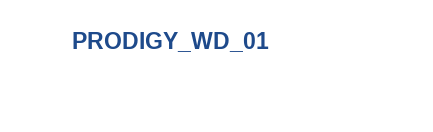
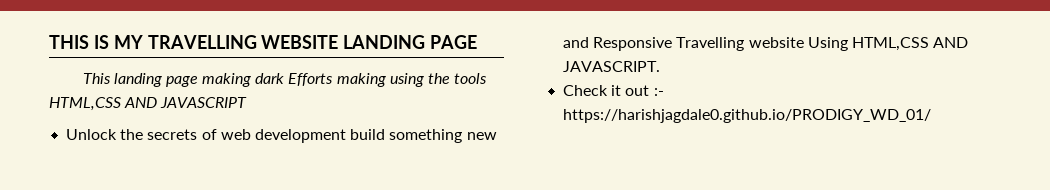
[72,32,269,52] PRODIGY_WD_01 -> [49,35,478,49] [82,73,488,87] [49,97,248,111] [66,129,497,143] [563,37,969,51] [563,61,661,72] [563,85,664,96] [563,109,932,123] THIS IS MY TRAVELLING WEBSITE LANDING PAGE // This landing page making dark Efforts making using the tools HTML,CSS AND JAVASCRIPT // Unlock the secrets of web development build something new and Responsive Travelling website Using HTML,CSS AND JAVASCRIPT. // Check it out :- https://harishjagdale0.github.io/PRODIGY_WD_01/

